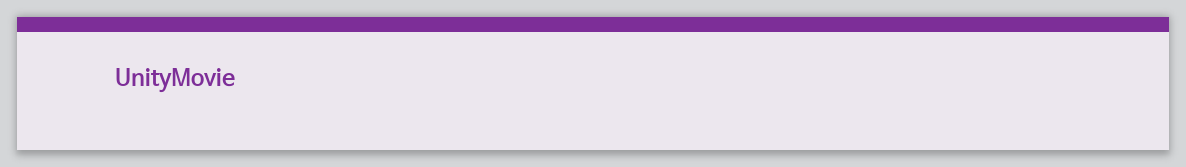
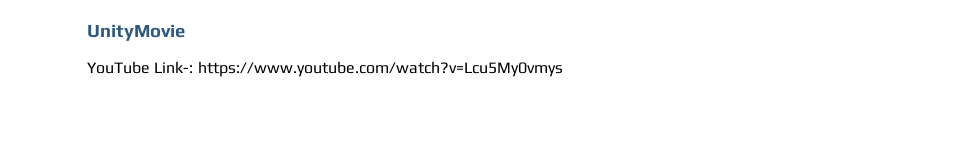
(235, 80) none -> [87,61,563,77] // YouTube Link-: https://www.youtube.com/watch?v=Lcu5My0vmys

